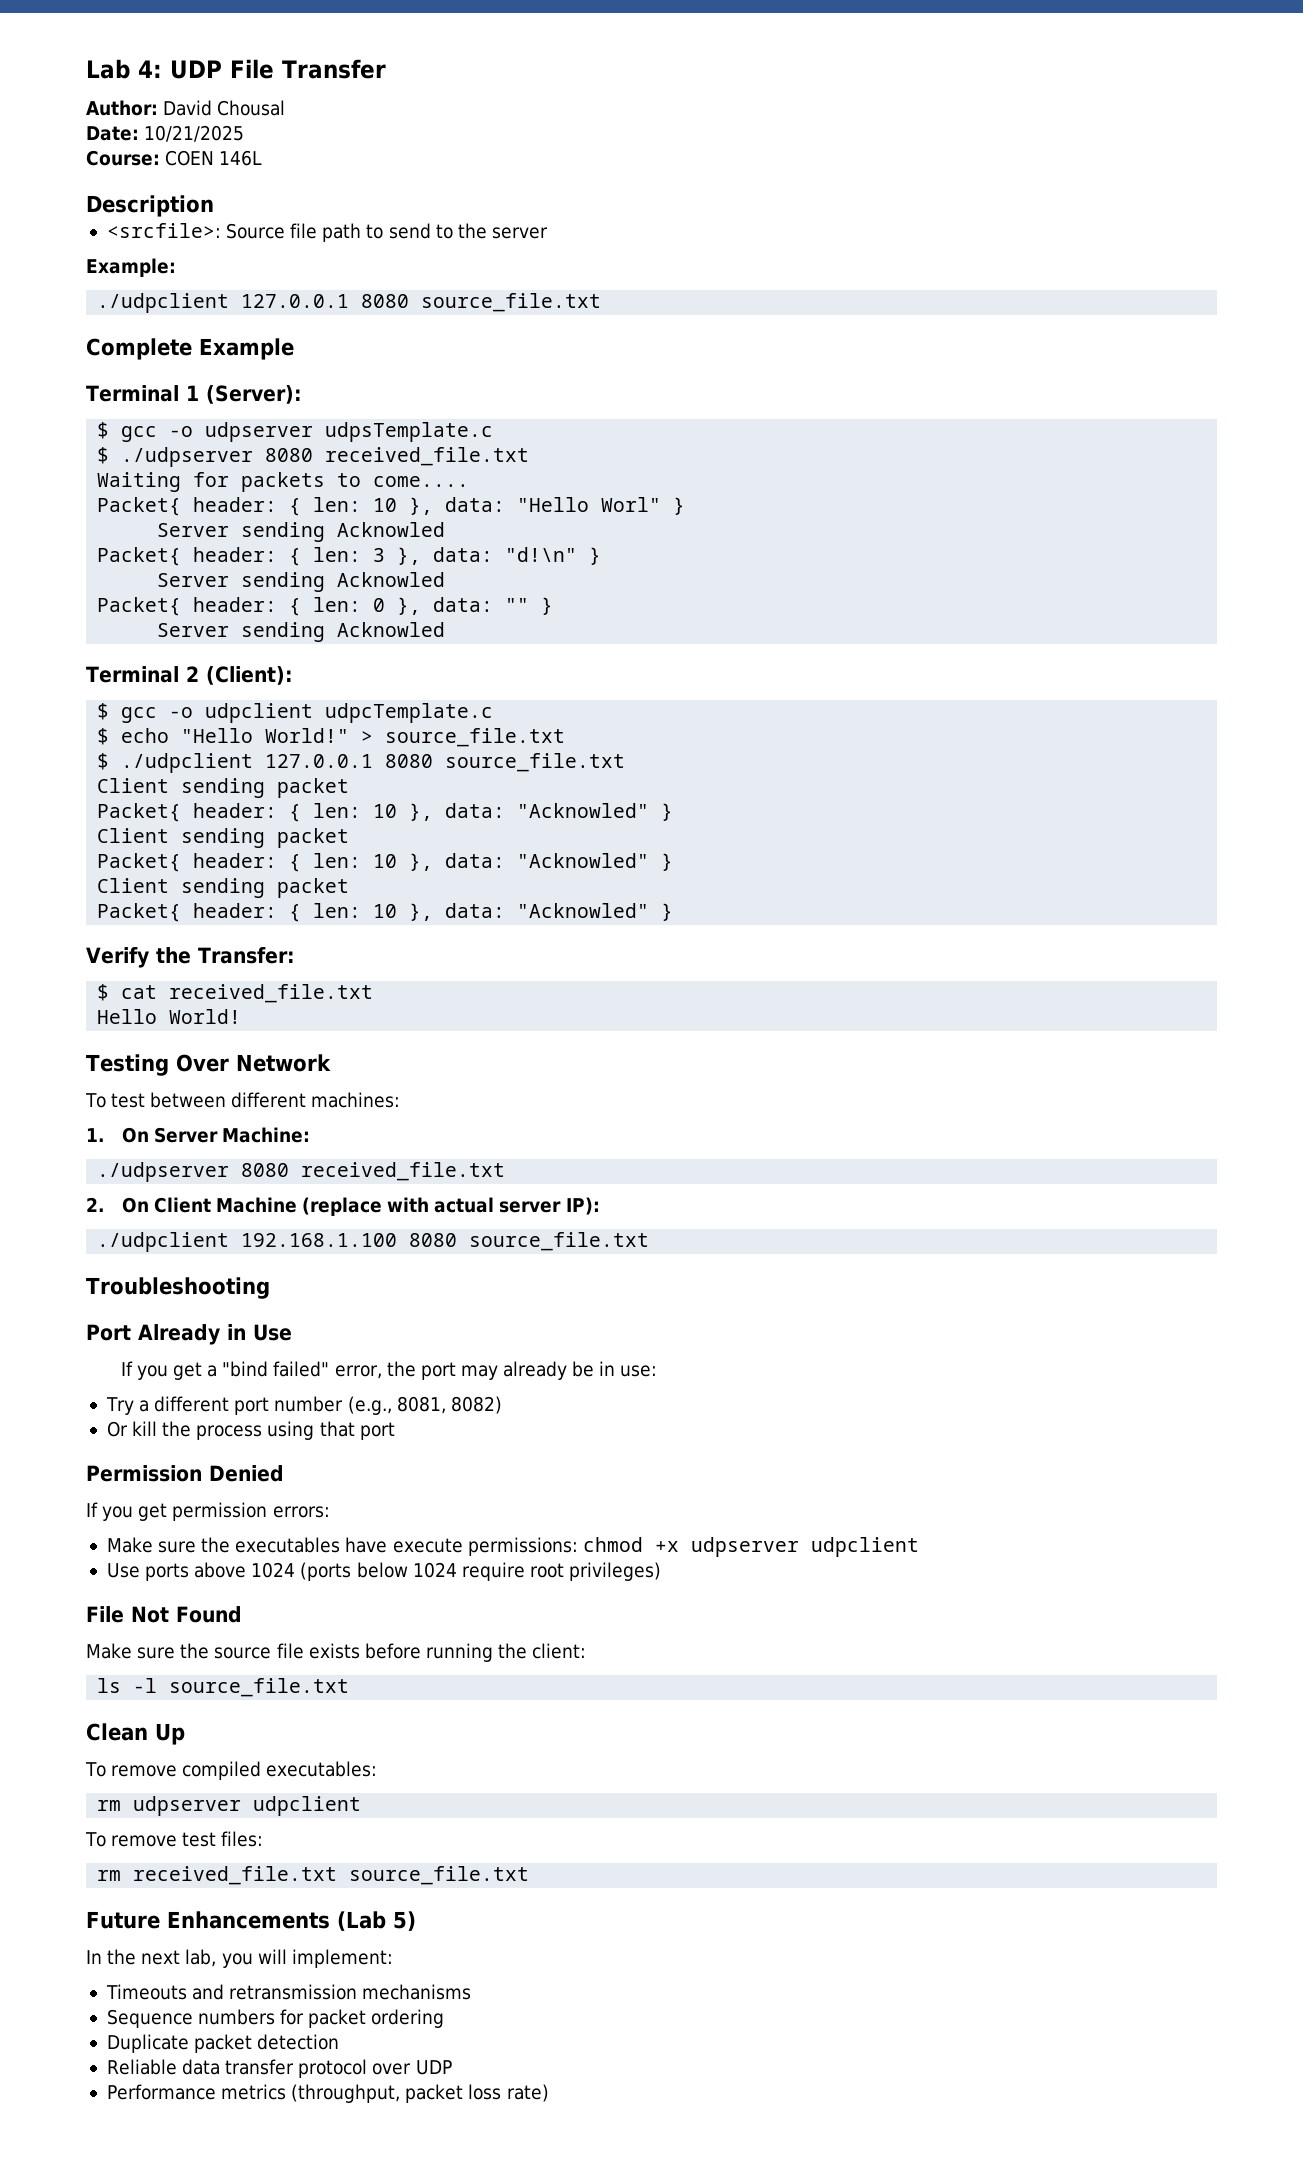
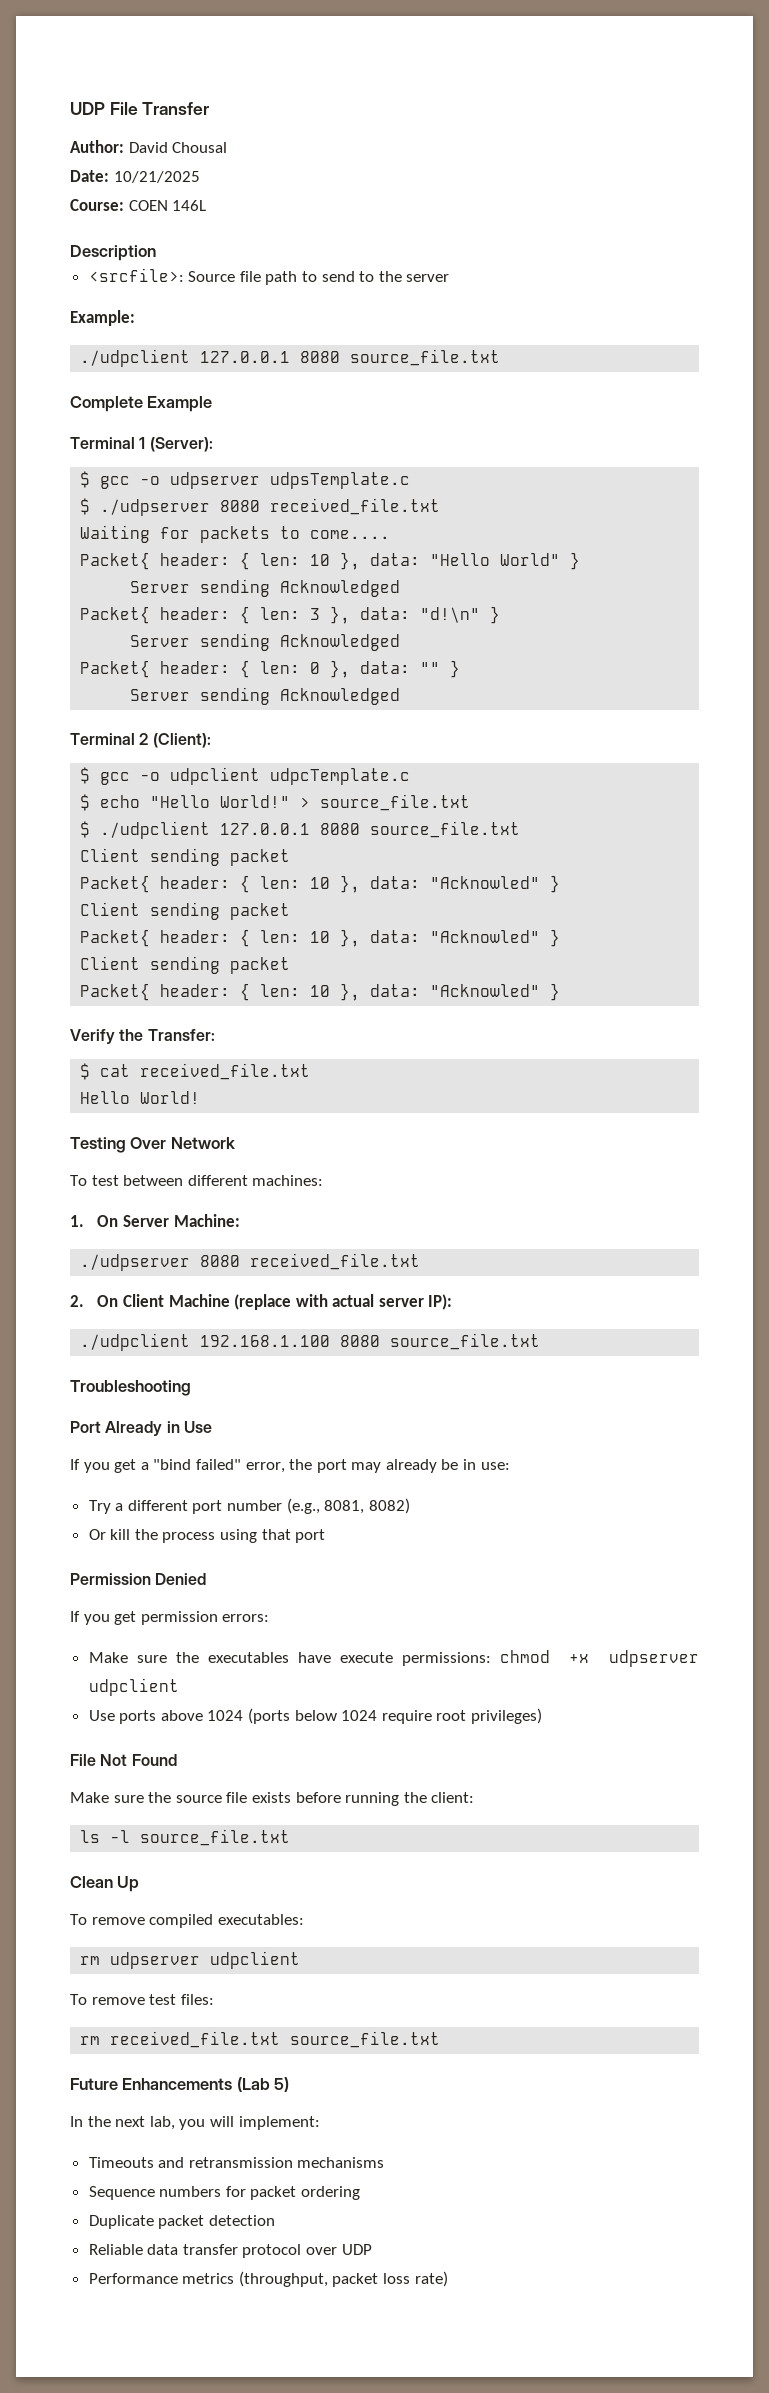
[86,59,162,79] Lab 4: -> (70, 108) none
[601,497,686,515] [157,522,446,542] Worl" } // Server sending Acknowled -> [500,552,581,570] [130,579,401,597] World" } // Server sending Acknowledged
[337,572,446,587] Acknowled -> [280,634,401,651] Acknowledged
[337,622,446,637] Acknowled -> [280,688,401,705] Acknowledged

